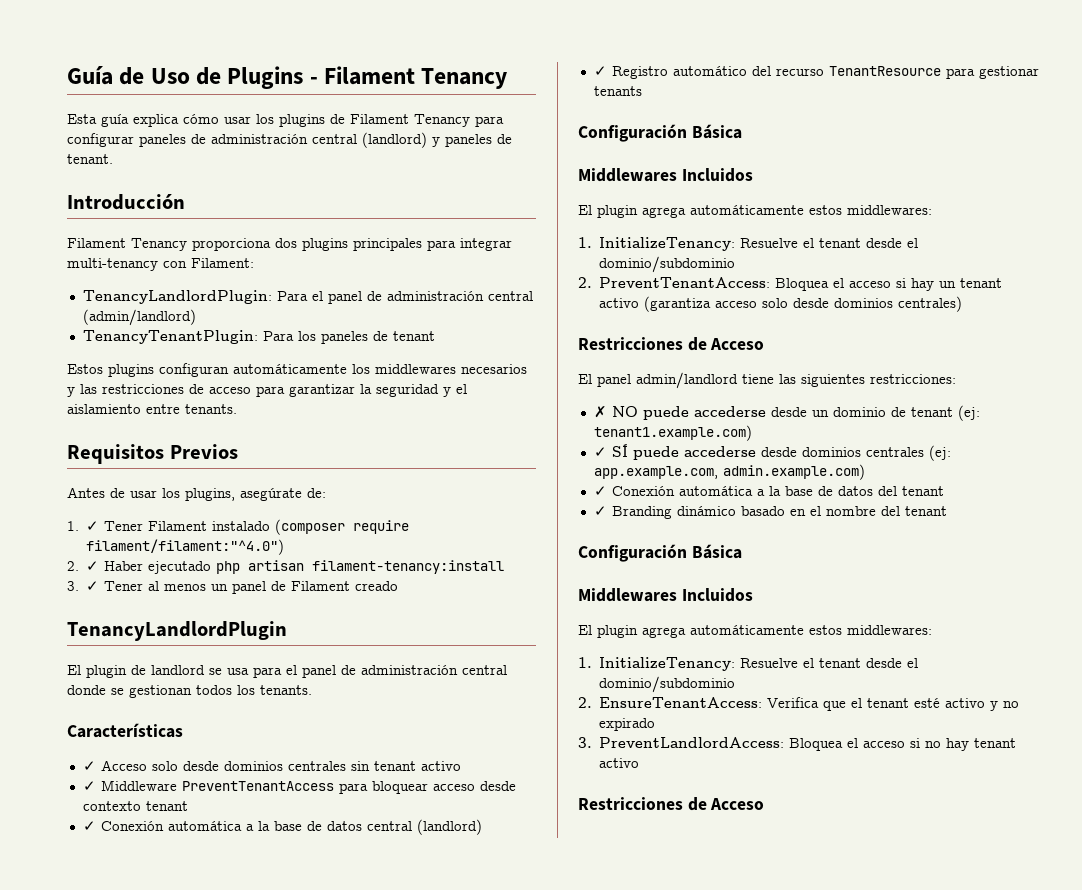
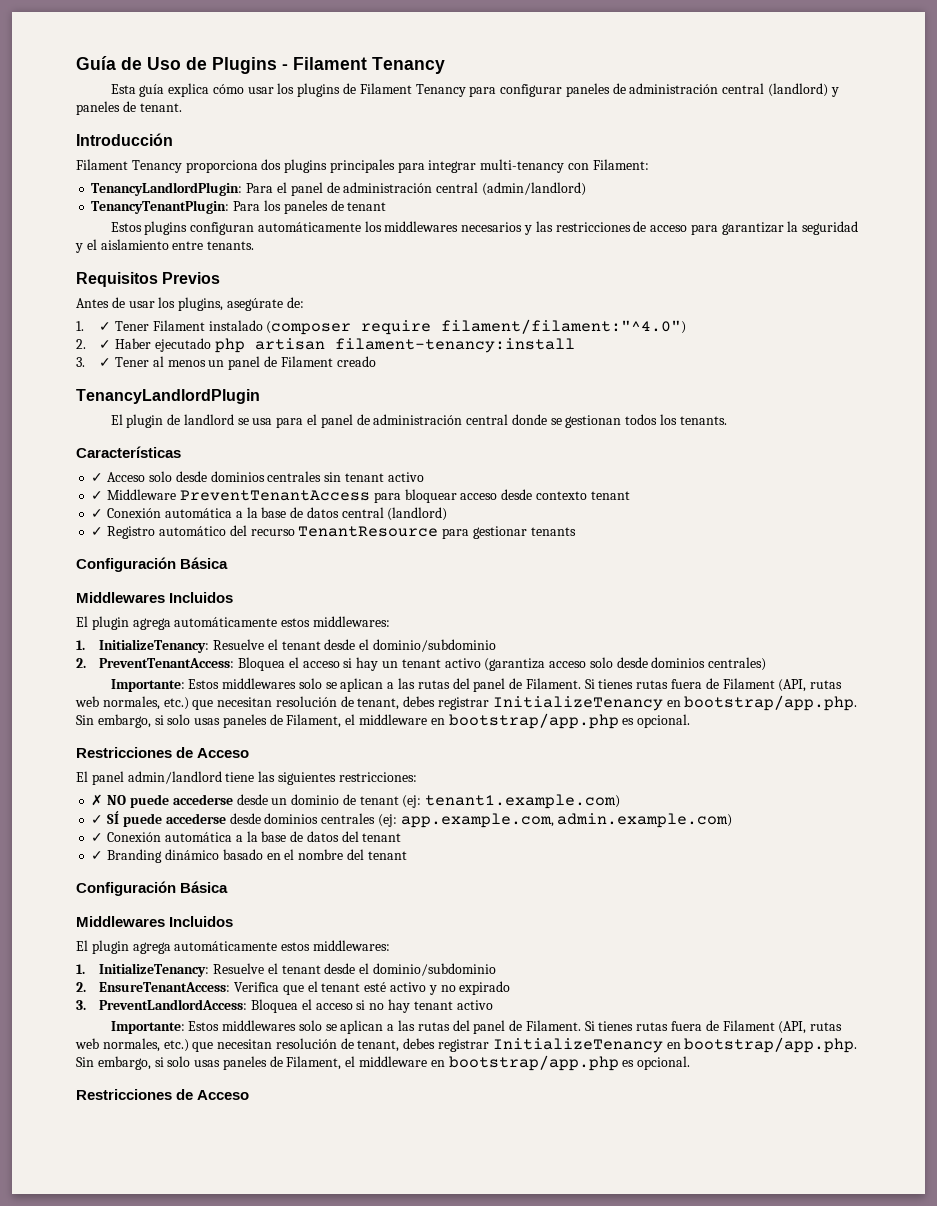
(963, 304) none -> [110,678,843,692] [75,695,858,711] [76,713,691,729] // Importante: Estos middlewares solo se aplican a las rutas del panel de Filament. Si tienes rutas fuera de Filament (API, rutas web normales, etc.) que necesitan resolución de tenant, debes registrar InitializeTenancy en bootstrap/app.php. Sin embargo, si solo usas paneles de Filament, el middleware en bootstrap/app.php es opcional.
(640, 763) none -> [110,1020,843,1034] [75,1037,858,1053] [76,1055,691,1071] // Importante: Estos middlewares solo se aplican a las rutas del panel de Filament. Si tienes rutas fuera de Filament (API, rutas web normales, etc.) que necesitan resolución de tenant, debes registrar InitializeTenancy en bootstrap/app.php. Sin embargo, si solo usas paneles de Filament, el middleware en bootstrap/app.php es opcional.

